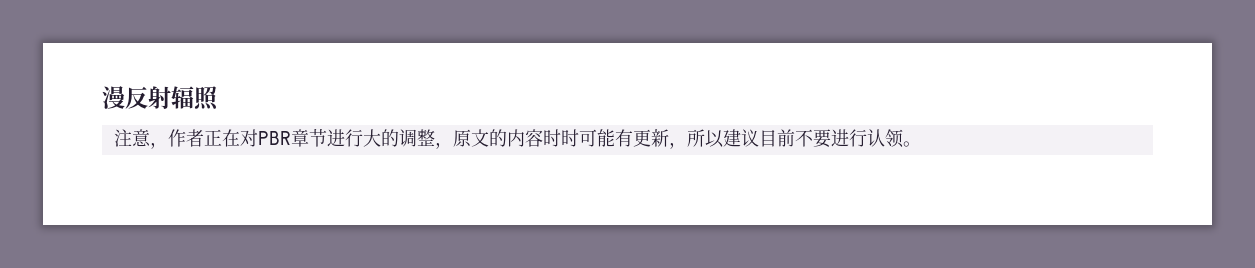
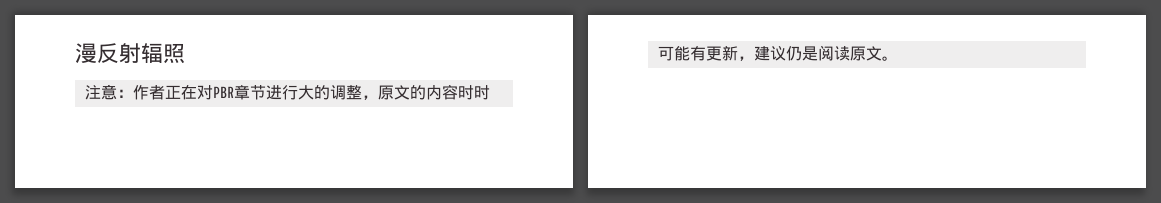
[150,142,168,149] ， -> [117,89,134,98] ：
[687,129,904,148] 所以建议目前不要进行认领 -> [754,45,883,61] 建议仍是阅读原文

